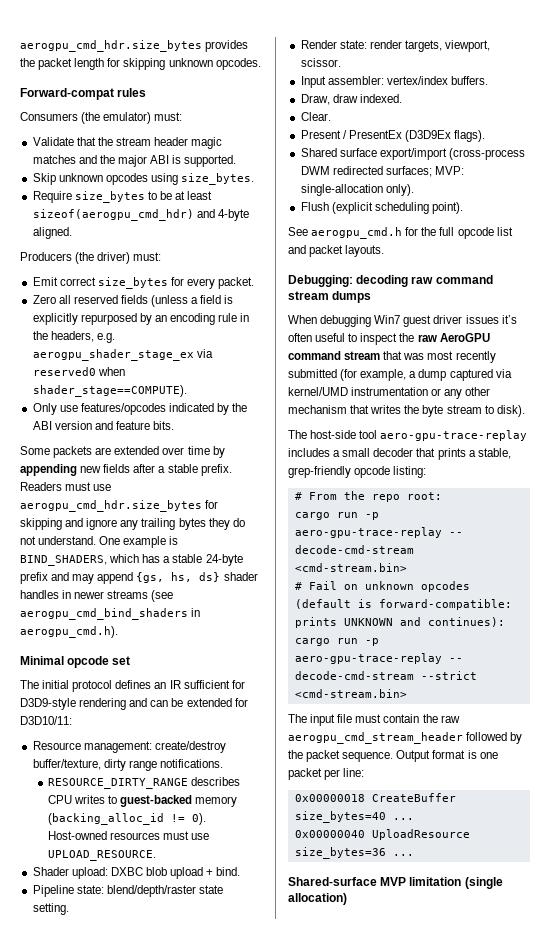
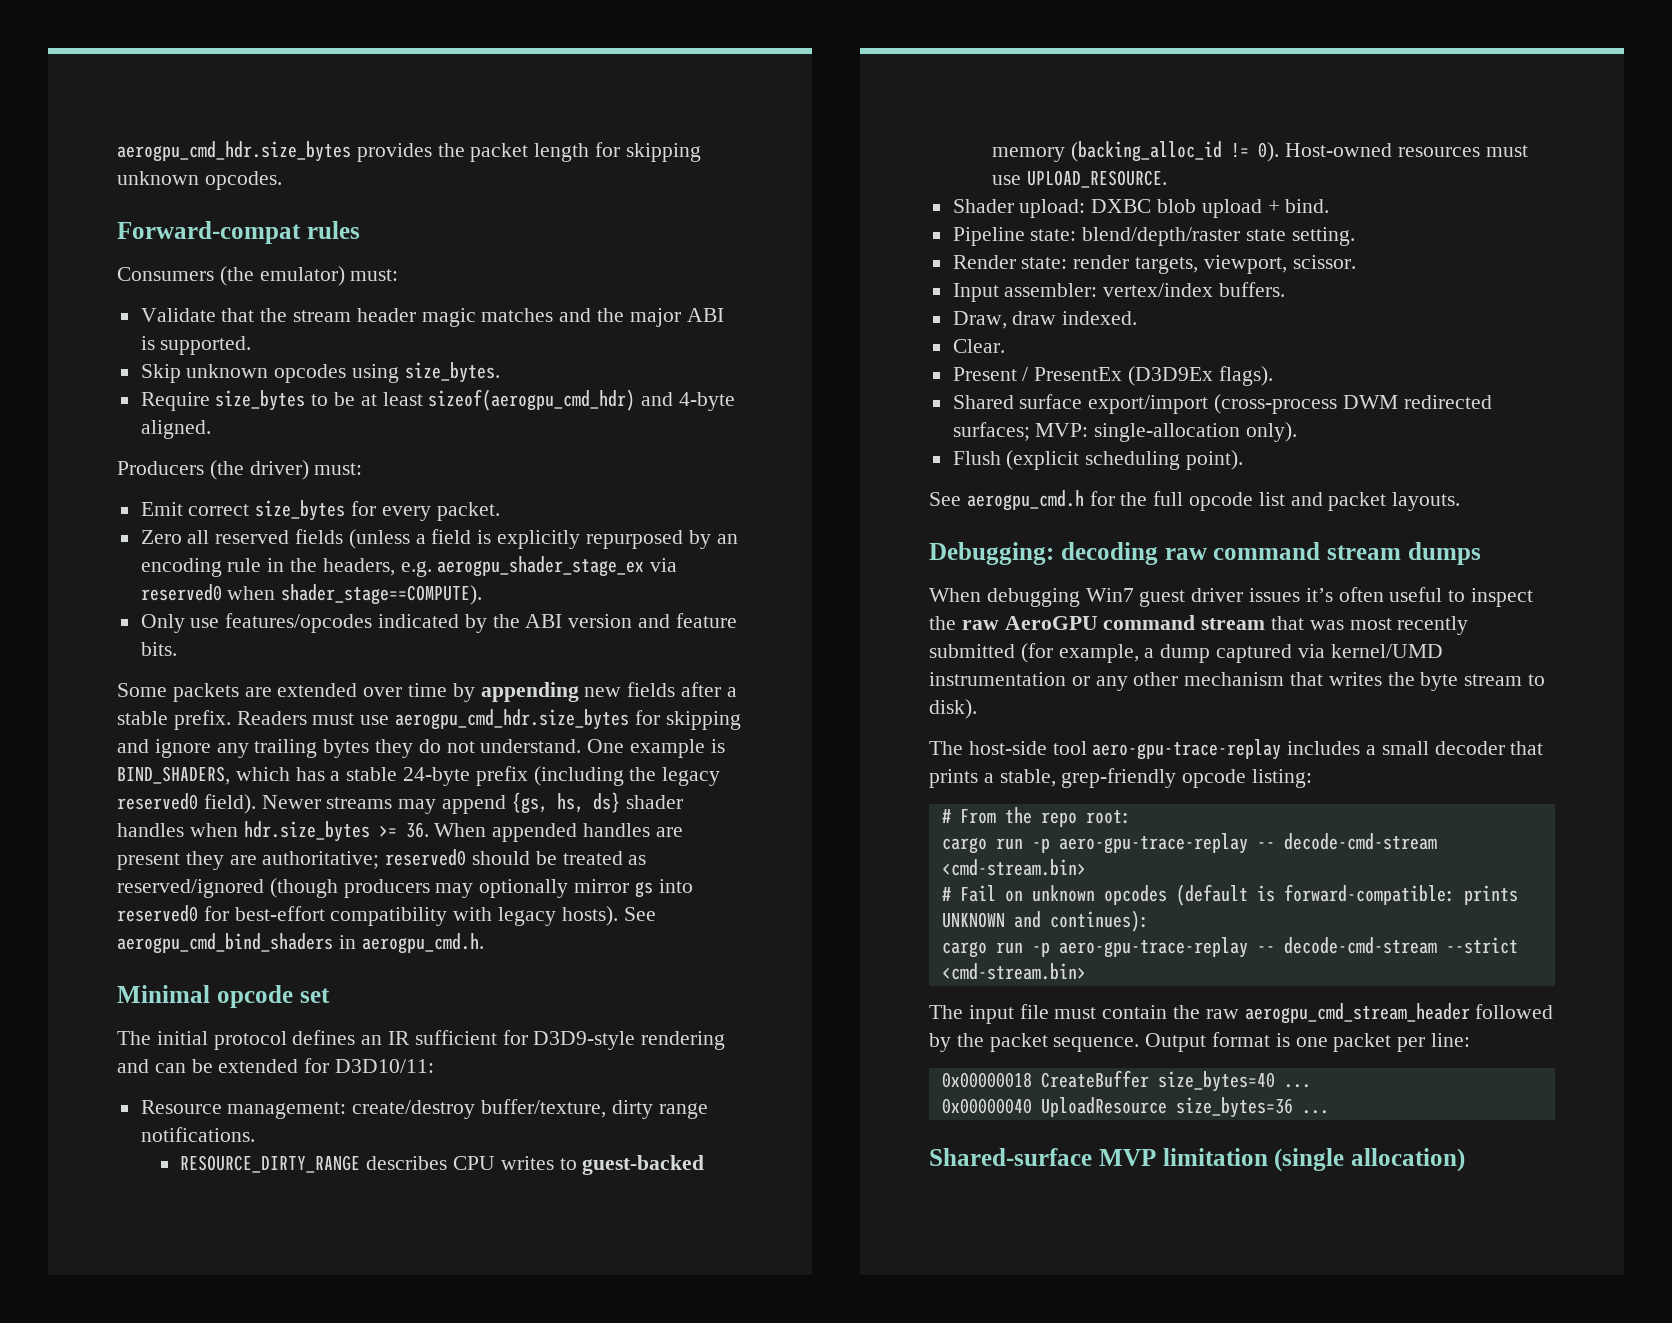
[51,572,70,581] and -> [533,766,721,786] [117,793,393,814] (including the legacy reserved0 field). Newer streams
[62,590,174,602] in newer streams (see -> [189,821,683,842] [117,849,647,870] [117,878,693,898] [117,905,656,926] when hdr.size_bytes >= 36. When appended handles are present they are authoritative; reserved0 should be treated as reserved/ignored (though producers may optionally mirror gs into reserved0 for best-effort compatibility with legacy hosts). See
[20,626,118,638] aerogpu_cmd.h). -> [361,933,484,954] aerogpu_cmd.h.

